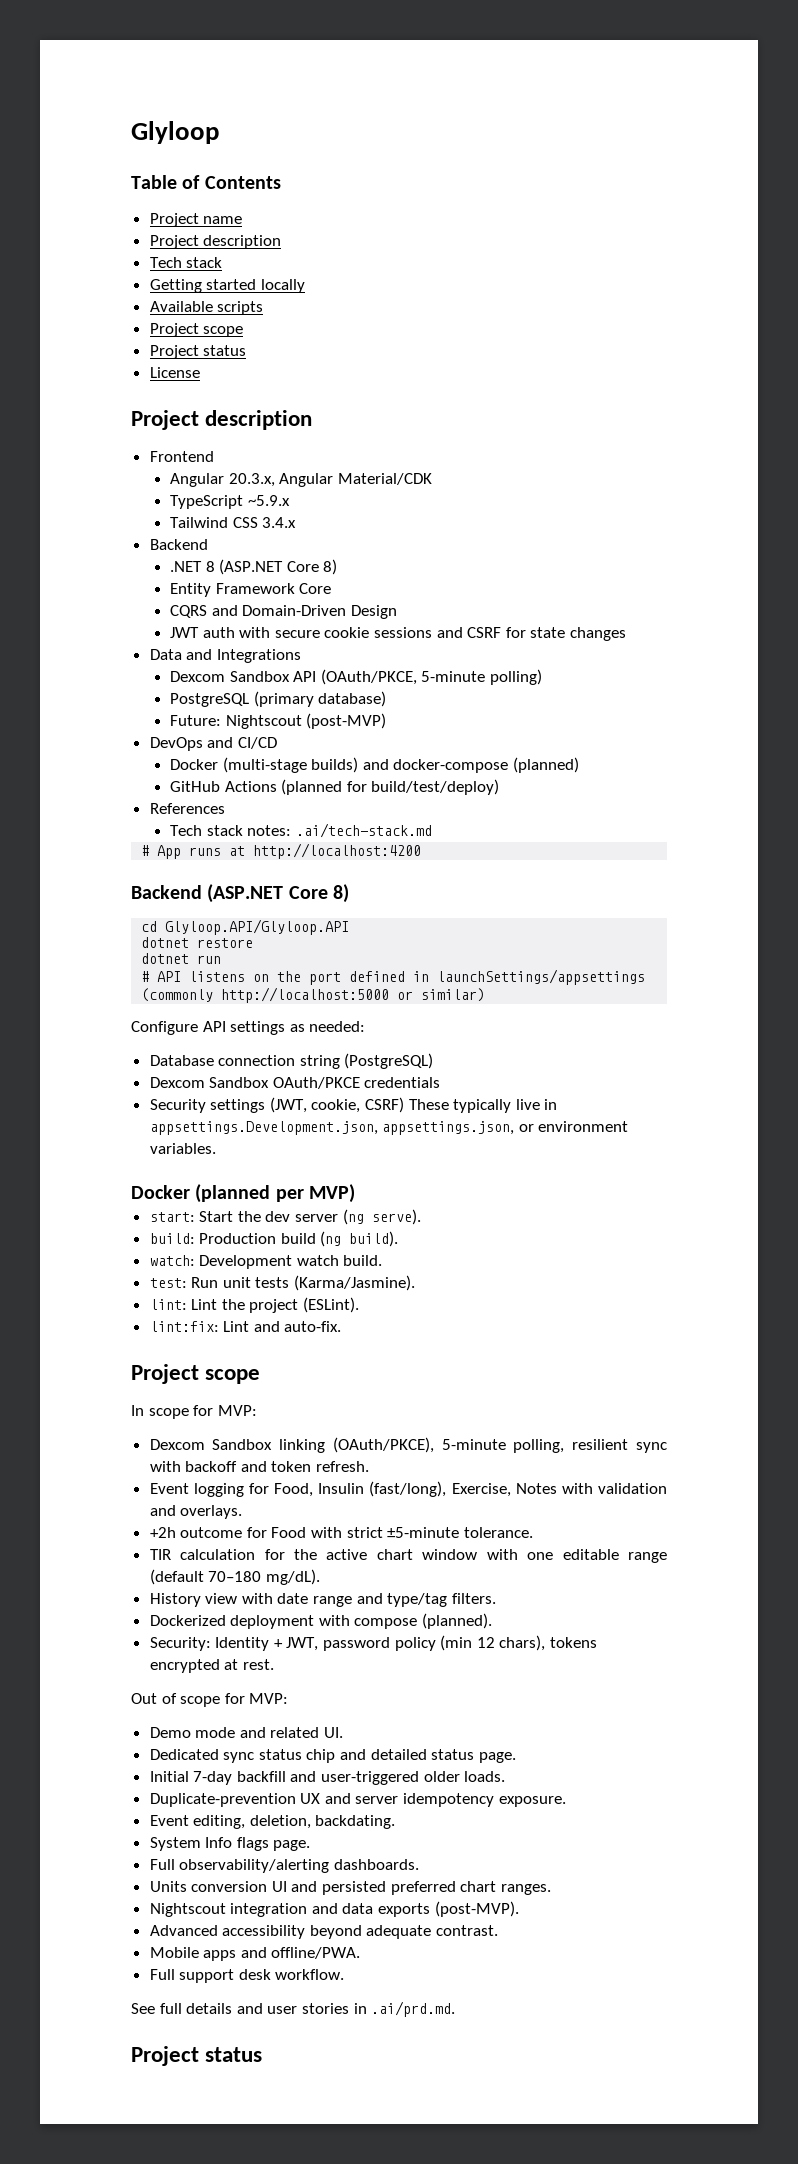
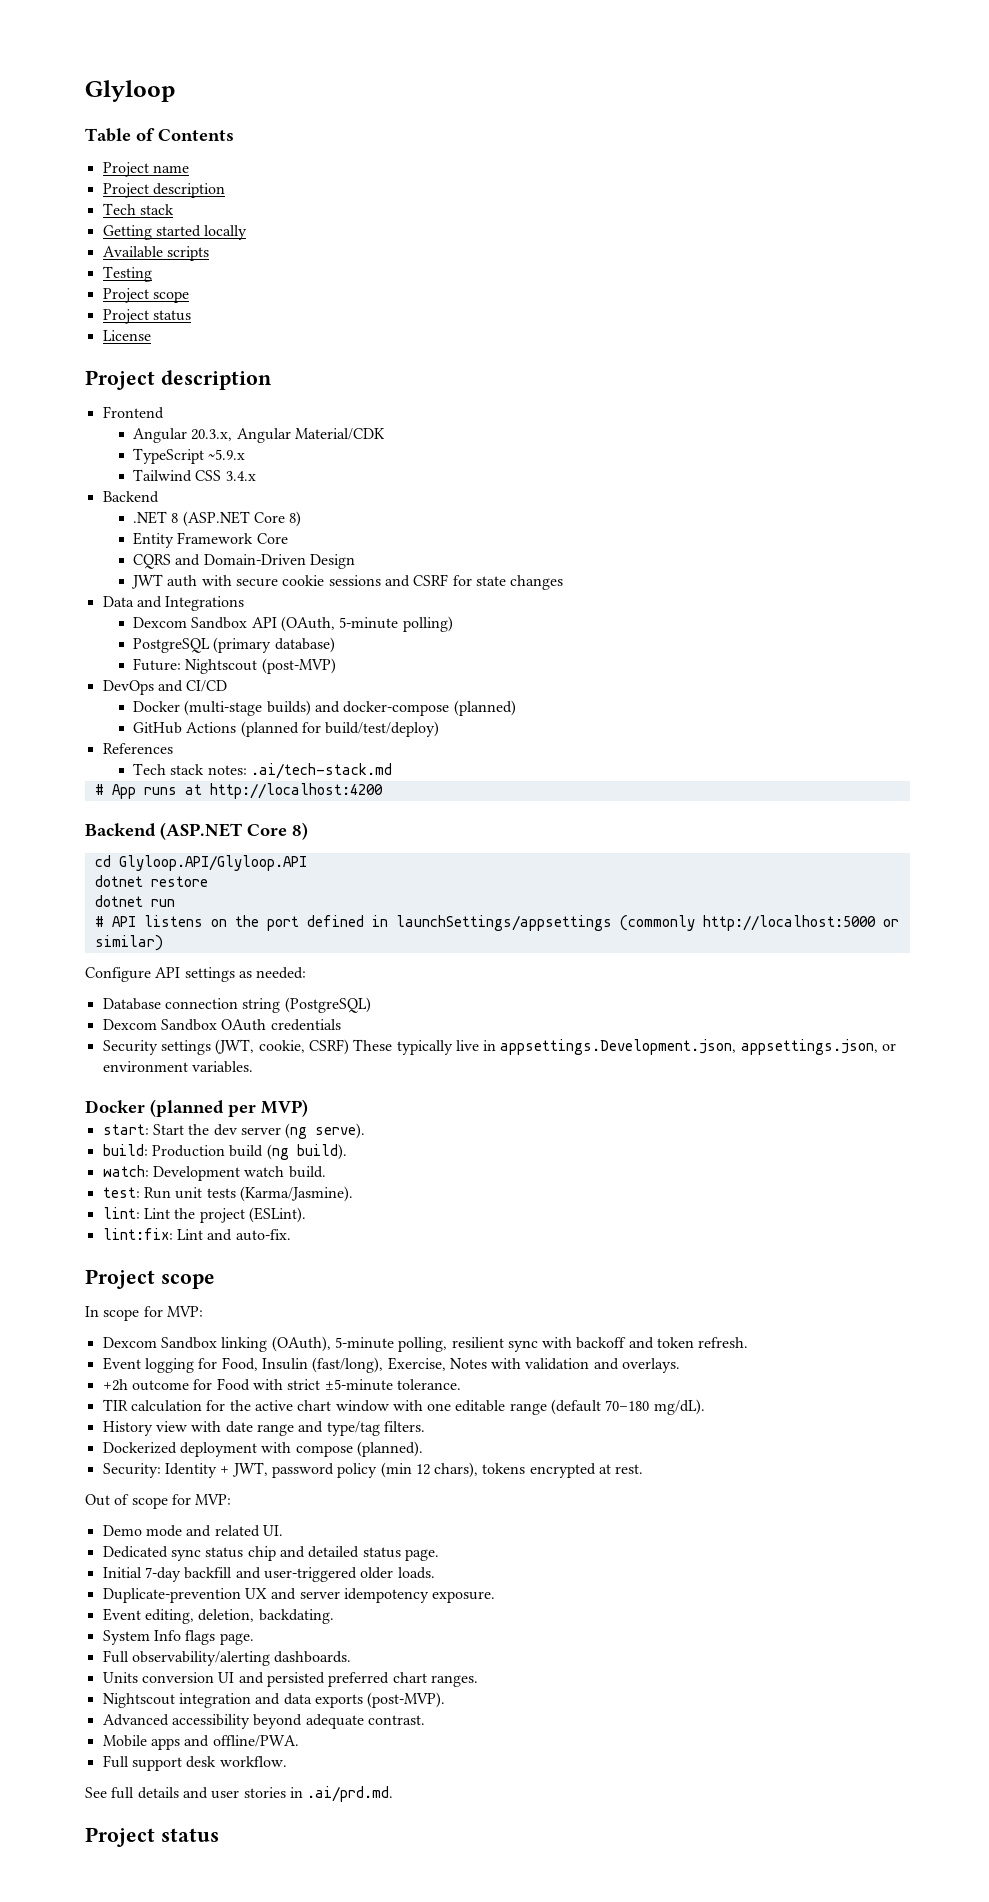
(264, 308) none -> [102,266,152,282] // Testing
[320,669,417,685] (OAuth/PKCE, -> [280,616,335,632] (OAuth,
[272,1077,360,1089] OAuth/PKCE -> [221,1019,267,1031] OAuth
[332,1437,434,1453] (OAuth/PKCE), -> [271,1336,331,1352] (OAuth),

